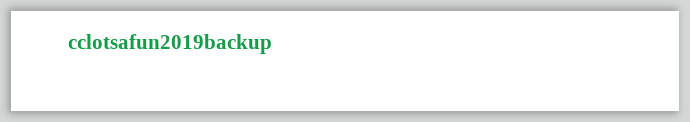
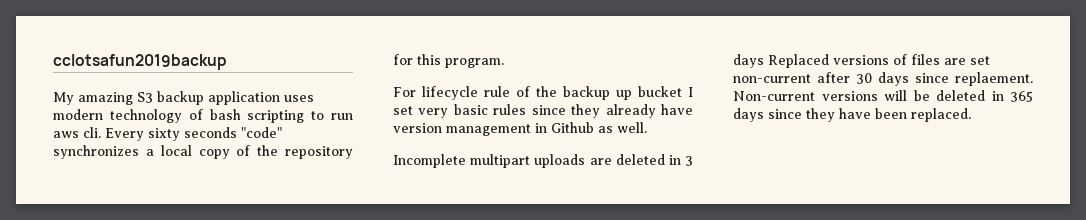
(272, 44) none -> [53,91,314,105] [53,109,353,123] [53,127,282,141] [53,145,353,159] [393,54,504,68] [393,86,693,100] [393,104,693,118] [393,122,647,136] [393,154,693,168] [733,54,990,68] [733,72,1033,86] [733,90,1033,102] [733,108,971,122] // My amazing S3 backup application uses modern technology of bash scripting to run aws cli. Every sixty seconds "code" synchronizes a local copy of the repository for this program. // For lifecycle rule of the backup up bucket I set very basic rules since they already have version management in Github as well. // Incomplete multipart uploads are deleted in 3 days Replaced versions of files are set non-current after 30 days since replaement. Non-current versions will be deleted in 365 days since they have been replaced.

